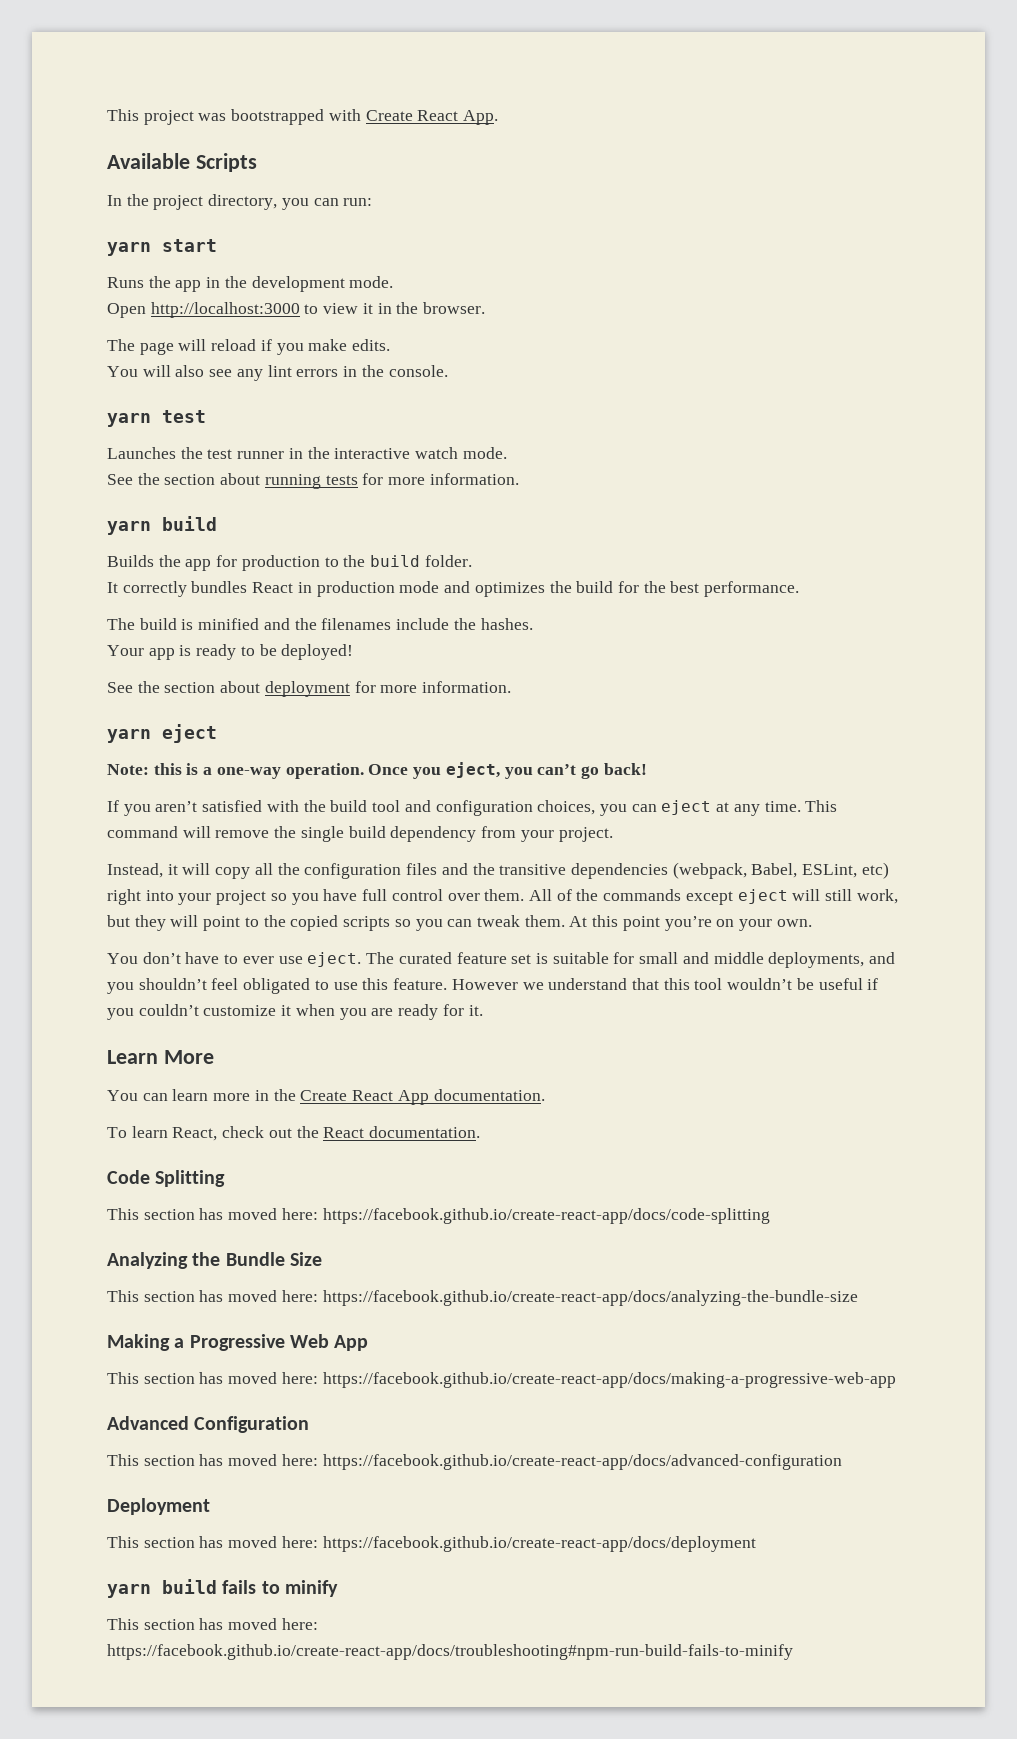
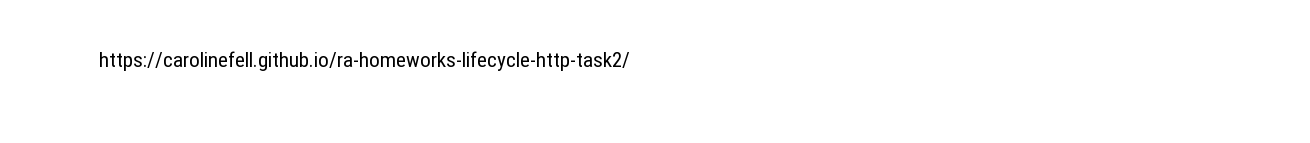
[107,109,499,125] [107,153,257,172] [107,194,373,210] [107,239,217,256] [107,276,394,292] [107,302,486,318] [107,339,391,355] [107,365,448,381] [107,410,206,427] [107,447,507,459] [107,473,519,489] [107,516,217,535] [107,555,472,571] [107,581,800,597] [107,618,533,630] [107,644,354,660] [107,681,512,697] [107,724,217,743] [107,762,647,779] [107,800,838,816] [107,826,613,842] [107,862,889,879] [107,889,898,905] [107,915,812,931] [107,952,896,968] [107,978,879,994] [107,1004,483,1020] [107,1050,214,1064] [107,1089,545,1105] [107,1126,481,1141] [107,1170,226,1187] [107,1208,770,1224] [107,1252,322,1269] [107,1290,858,1306] [107,1334,369,1351] [107,1372,896,1388] [107,1416,310,1433] [107,1454,842,1470] [107,1498,210,1515] [107,1536,756,1552] [107,1579,338,1598] [107,1618,318,1630] [107,1644,793,1660] This project was bootstrapped with Create React App. // Available Scripts // In the project directory, you can run: // yarn start // Runs the app in the development mode. // Open http://localhost:3000 to view it in the browser. // The page will reload if you make edits. // You will also see any lint errors in the console. // yarn test // Launches the test runner in the interactive watch mode. // See the section about running tests for more information. // yarn build // Builds the app for production to the build folder. // It correctly bundles React in production mode and optimizes the build for the best performance. // The build is minified and the filenames include the hashes. // Your app is ready to be deployed! // See the section about deployment for more information. // yarn eject // Note: this is a one-way operation. Once you eject, you can’t go back! // If you aren’t satisfied with the build tool and configuration choices, you can eject at any time. This command will remove the single build dependency from your project. // Instead, it will copy all the configuration files and the transitive dependencies (webpack, Babel, ESLint, etc) right into your project so you have full control over them. All of the commands except eject will still work, but they will point to the copied scripts so you can tweak them. At this point you’re on your own. // You don’t have to ever use eject. The curated feature set is suitable for small and middle deployments, and you shouldn’t feel obligated to use this feature. However we understand that this tool wouldn’t be useful if you couldn’t customize it when you are ready for it. // Learn More // You can learn more in the Create React App documentation. // To learn React, check out the React documentation. // Code Splitting // This section has moved here: https://facebook.github.io/create-react-app/docs/code-splitting // Analyzing the Bundle Size // This section has moved here: https://facebook.github.io/create-react-app/docs/analyzing-the-bundle-size // Making a Progressive Web App // This section has moved here: https://facebook.github.io/create-react-app/docs/making-a-progressive-web-app // Advanced Configuration // This section has moved here: https://facebook.github.io/create-react-app/docs/advanced-configuration // Deployment // This section has moved here: https://facebook.github.io/create-react-app/docs/deployment // yarn build fails to minify // This section has moved here: https://facebook.github.io/create-react-app/docs/troubleshooting#npm-run-build-fails-to-minify -> [99,51,630,71] https://carolinefell.github.io/ra-homeworks-lifecycle-http-task2/

